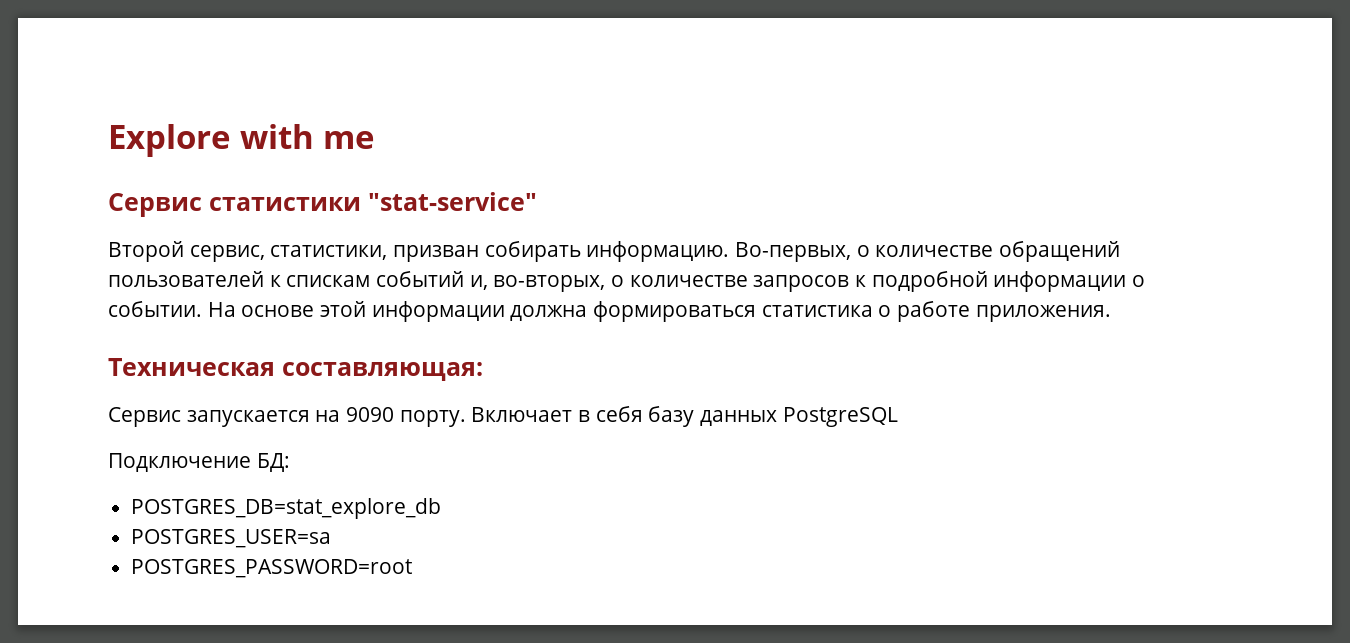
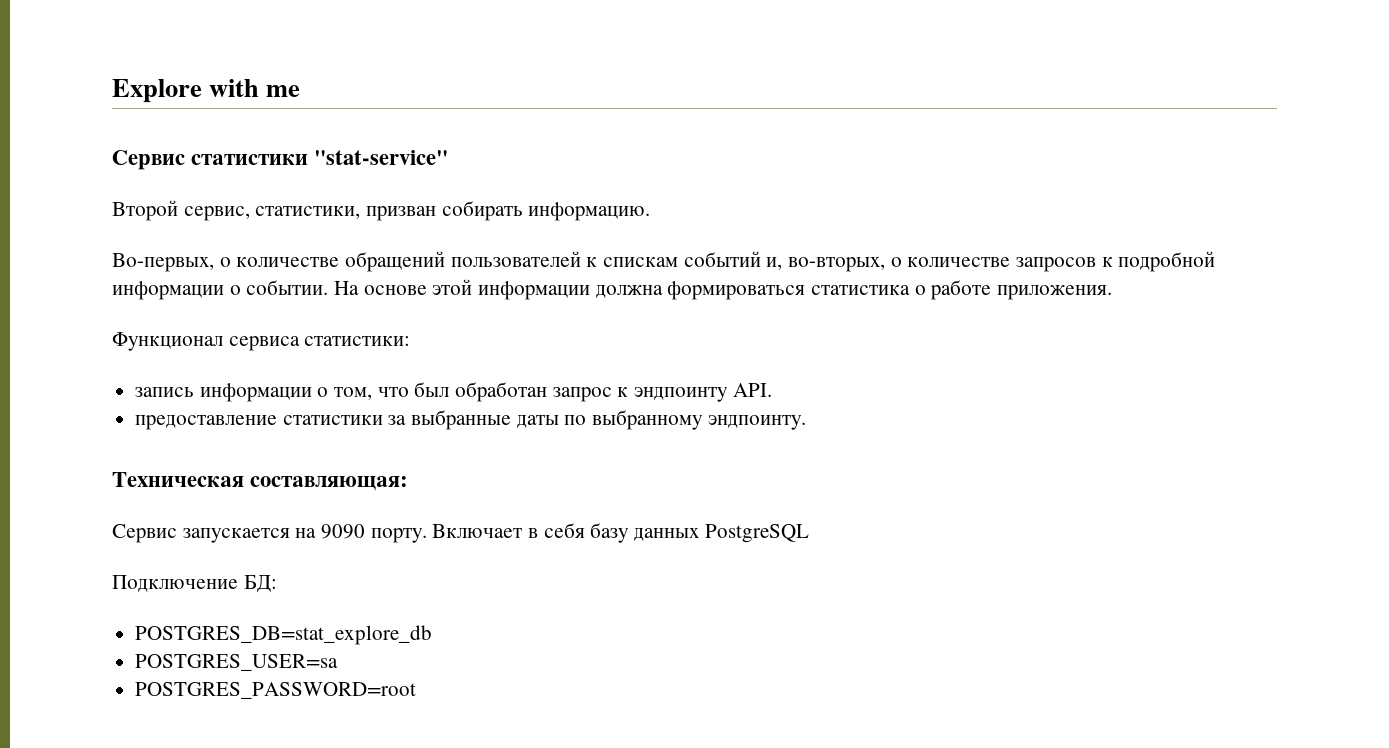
(730, 251) none -> (651, 211) //
(1111, 313) none -> [112,332,411,351] [135,382,772,402] [135,410,806,430] // Функционал сервиса статистики: // запись информации о том, что был обработан запрос к эндпоинту API. // предоставление статистики за выбранные даты по выбранному эндпоинту.

